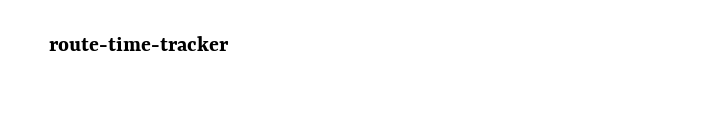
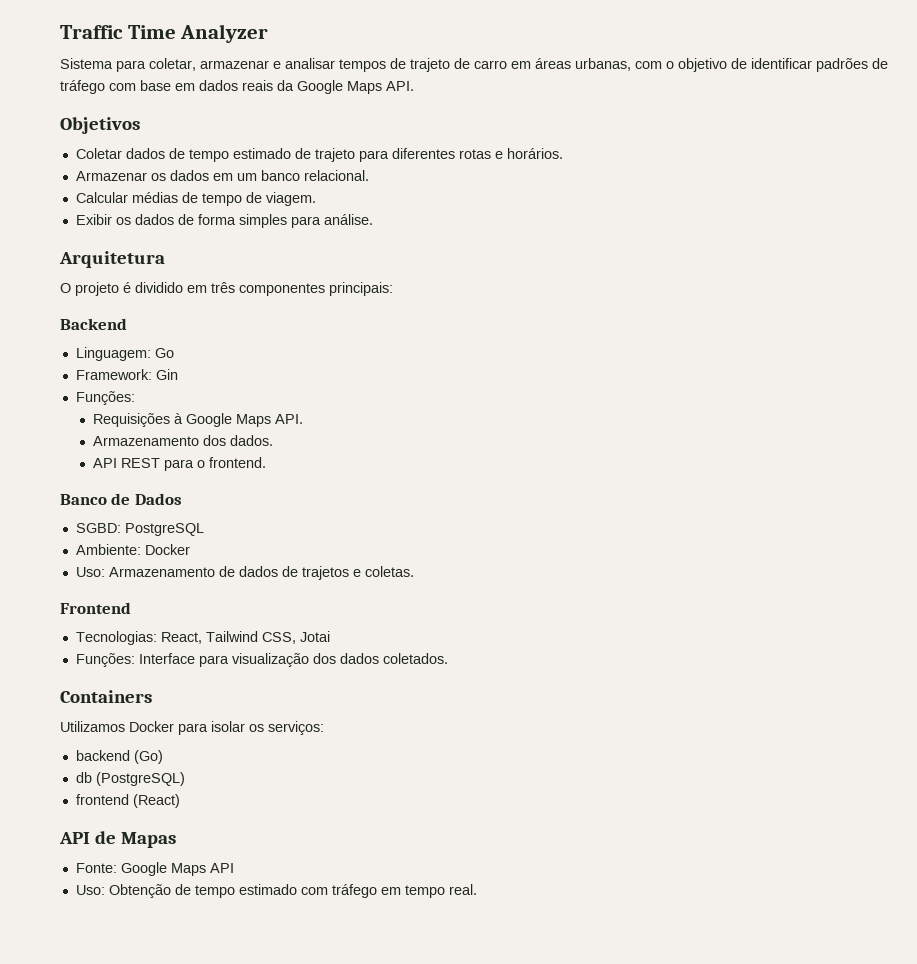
[49,36,229,51] route-time-tracker -> [60,24,269,43] [60,58,888,72] [60,80,414,94] [60,117,140,134] [75,148,563,162] [75,170,369,181] [75,192,316,206] [75,214,373,228] [59,251,165,268] [60,282,393,296] [60,318,127,330] [75,347,174,361] [75,369,178,380] [75,391,135,405] [92,413,303,427] [92,435,273,446] [92,457,266,471] [60,493,182,505] [75,523,204,536] [75,544,190,555] [75,566,414,580] [60,602,131,614] [75,631,330,645] [75,653,448,667] [60,690,152,703] [60,721,324,735] [75,750,163,764] [75,772,185,786] [75,794,180,808] [59,831,176,848] [75,862,234,876] [75,884,477,898] Traffic Time Analyzer // Sistema para coletar, armazenar e analisar tempos de trajeto de carro em áreas urbanas, com o objetivo de identificar padrões de tráfego com base em dados reais da Google Maps API. // Objetivos // Coletar dados de tempo estimado de trajeto para diferentes rotas e horários. // Armazenar os dados em um banco relacional. // Calcular médias de tempo de viagem. // Exibir os dados de forma simples para análise. // Arquitetura // O projeto é dividido em três componentes principais: // Backend // Linguagem: Go // Framework: Gin // Funções: // Requisições à Google Maps API. // Armazenamento dos dados. // API REST para o frontend. // Banco de Dados // SGBD: PostgreSQL // Ambiente: Docker // Uso: Armazenamento de dados de trajetos e coletas. // Frontend // Tecnologias: React, Tailwind CSS, Jotai // Funções: Interface para visualização dos dados coletados. // Containers // Utilizamos Docker para isolar os serviços: // backend (Go) // db (PostgreSQL) // frontend (React) // API de Mapas // Fonte: Google Maps API // Uso: Obtenção de tempo estimado com tráfego em tempo real.

